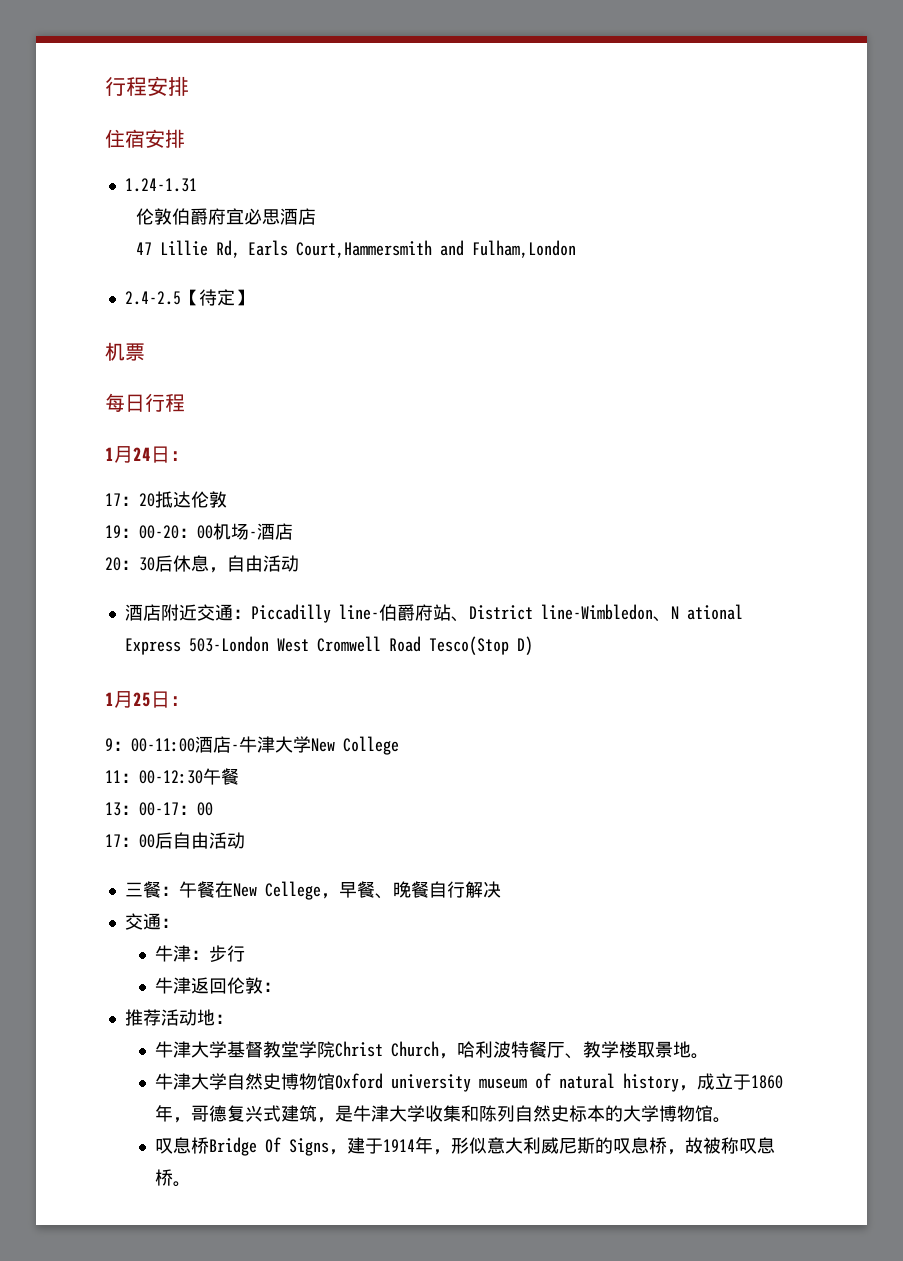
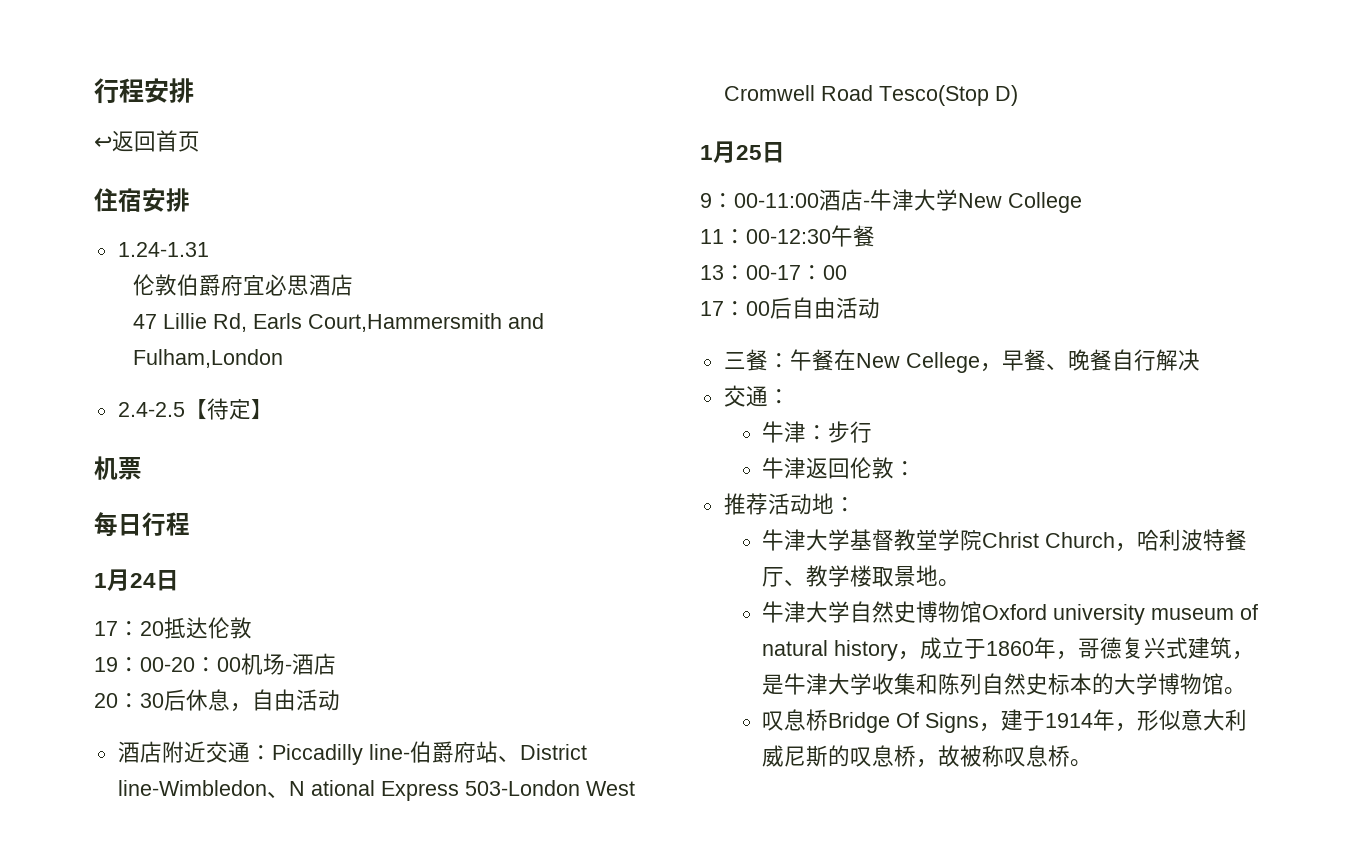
(189, 86) none -> [94,130,200,152] // ↩返回首页
[170,451,189,461] ： -> (179, 580) none
[170,696,189,706] ： -> (785, 152) none

